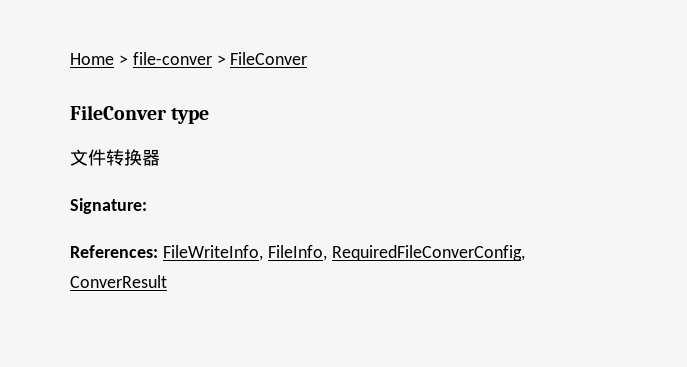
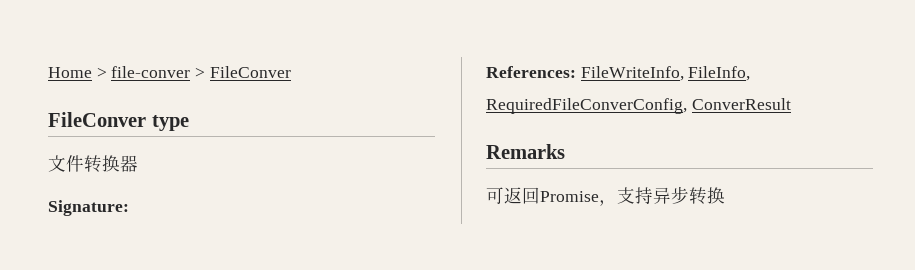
(167, 281) none -> [486,144,565,159] [486,186,725,206] // Remarks // 可返回Promise，支持异步转换

